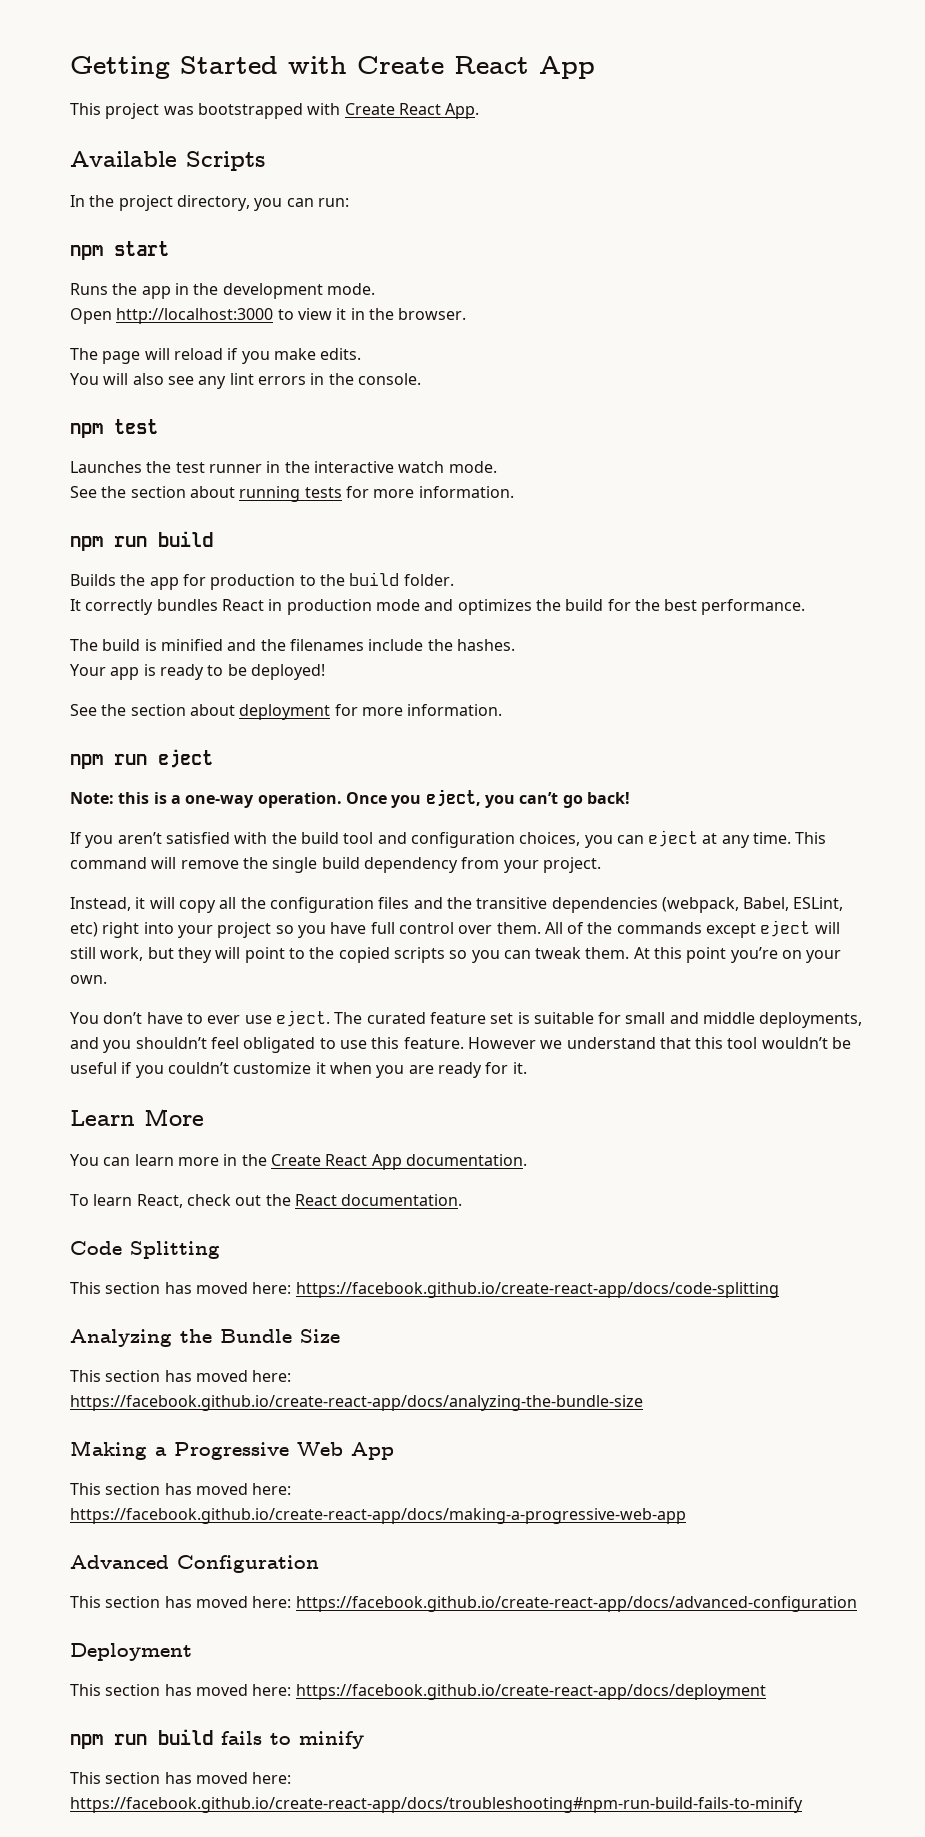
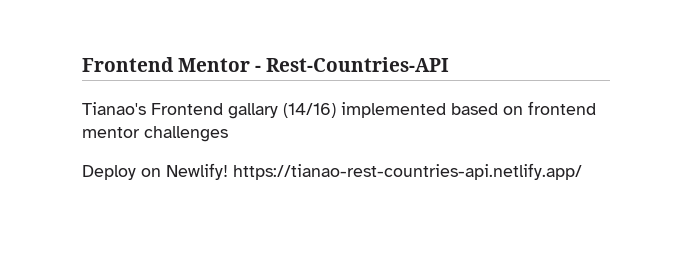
[70,56,595,79] [70,103,480,119] [70,151,265,171] [70,195,349,211] [70,241,169,260] [70,283,375,299] [70,308,467,324] [70,348,362,364] [70,373,421,389] [70,419,158,438] [70,461,497,473] [70,486,514,502] [70,531,213,551] [70,572,454,590] [70,599,806,615] [70,639,515,651] [70,664,325,680] [70,704,503,720] [70,749,213,769] [70,789,630,808] [70,830,827,848] [70,857,601,873] [70,897,844,913] [70,920,840,938] [70,947,842,963] [70,975,107,984] [70,1010,863,1028] [70,1037,852,1053] [70,1062,527,1078] [70,1109,204,1126] [70,1154,527,1170] [70,1194,463,1208] [70,1241,220,1259] [70,1282,779,1298] [70,1329,340,1347] [70,1370,292,1382] [70,1395,643,1411] [70,1440,394,1460] [70,1483,292,1495] [70,1508,686,1524] [70,1555,319,1573] [70,1596,857,1612] [70,1643,192,1661] [70,1684,766,1700] [70,1729,364,1749] [70,1772,292,1784] [70,1797,803,1813] Getting Started with Create React App // This project was bootstrapped with Create React App. // Available Scripts // In the project directory, you can run: // npm start // Runs the app in the development mode. // Open http://localhost:3000 to view it in the browser. // The page will reload if you make edits. // You will also see any lint errors in the console. // npm test // Launches the test runner in the interactive watch mode. // See the section about running tests for more information. // npm run build // Builds the app for production to the build folder. // It correctly bundles React in production mode and optimizes the build for the best performance. // The build is minified and the filenames include the hashes. // Your app is ready to be deployed! // See the section about deployment for more information. // npm run eject // Note: this is a one-way operation. Once you eject, you can’t go back! // If you aren’t satisfied with the build tool and configuration choices, you can eject at any time. This command will remove the single build dependency from your project. // Instead, it will copy all the configuration files and the transitive dependencies (webpack, Babel, ESLint, etc) right into your project so you have full control over them. All of the commands except eject will still work, but they will point to the copied scripts so you can tweak them. At this point you’re on your own. // You don’t have to ever use eject. The curated feature set is suitable for small and middle deployments, and you shouldn’t feel obligated to use this feature. However we understand that this tool wouldn’t be useful if you couldn’t customize it when you are ready for it. // Learn More // You can learn more in the Create React App documentation. // To learn React, check out the React documentation. // Code Splitting // This section has moved here: https://facebook.github.io/create-react-app/docs/code-splitting // Analyzing the Bundle Size // This section has moved here: https://facebook.github.io/create-react-app/docs/analyzing-the-bundle-size // Making a Progressive Web App // This section has moved here: https://facebook.github.io/create-react-app/docs/making-a-progressive-web-app // Advanced Configuration // This section has moved here: https://facebook.github.io/create-react-app/docs/advanced-configuration // Deployment // This section has moved here: https://facebook.github.io/create-react-app/docs/deployment // npm run build fails to minify // This section has moved here: https://facebook.github.io/create-react-app/docs/troubleshooting#npm-run-build-fails-to-minify -> [82,57,450,72] [82,101,596,119] [82,126,228,142] [82,163,582,180] Frontend Mentor - Rest-Countries-API // Tianao's Frontend gallary (14/16) implemented based on frontend mentor challenges // Deploy on Newlify! https://tianao-rest-countries-api.netlify.app/

